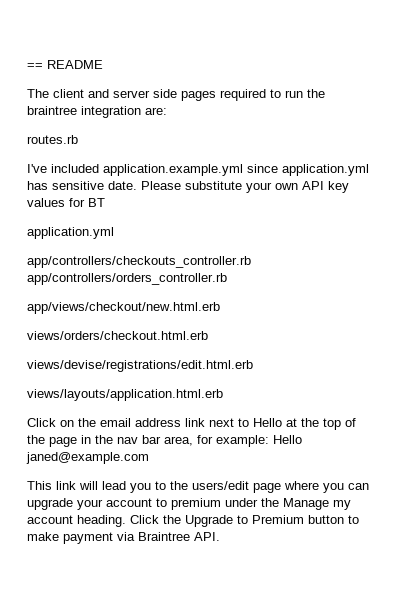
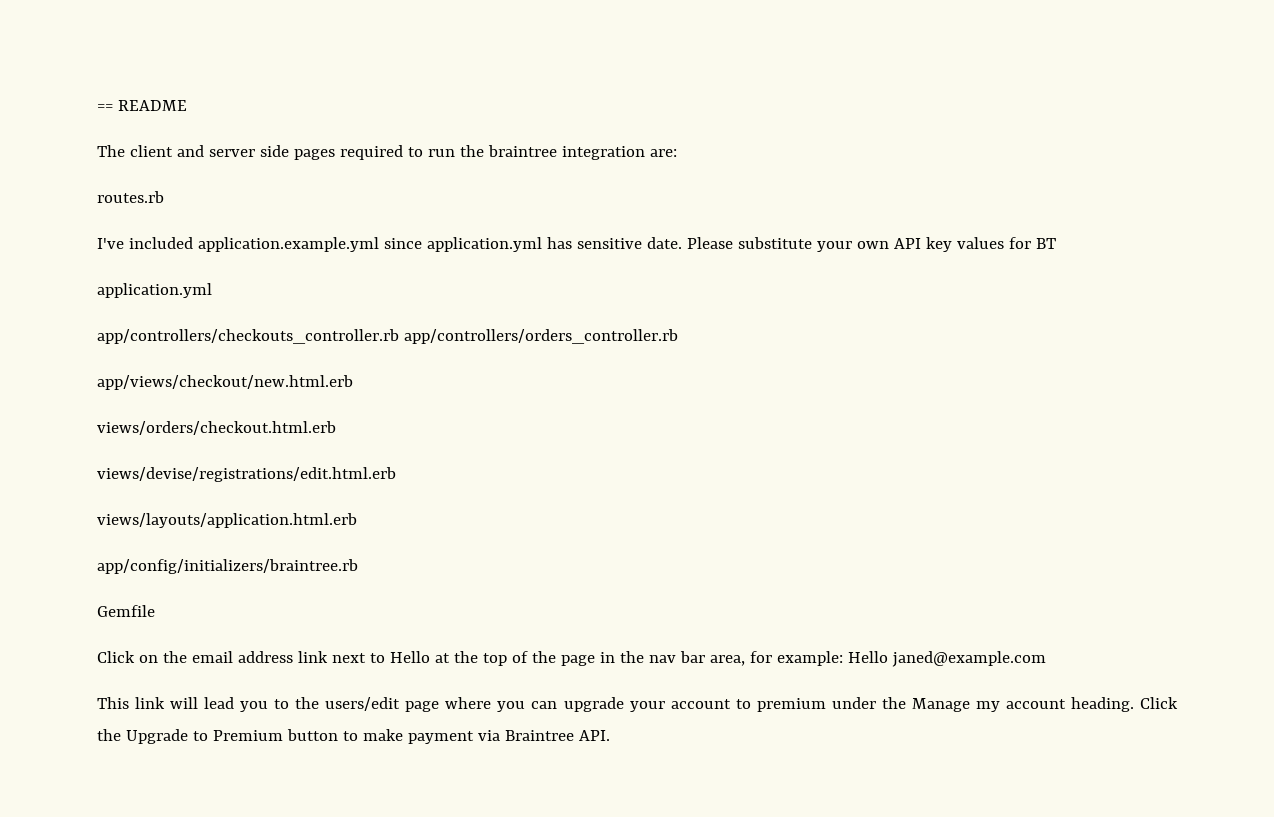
(223, 395) none -> [97,559,358,574] [97,605,155,617] // app/config/initializers/braintree.rb // Gemfile

